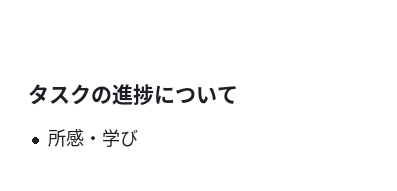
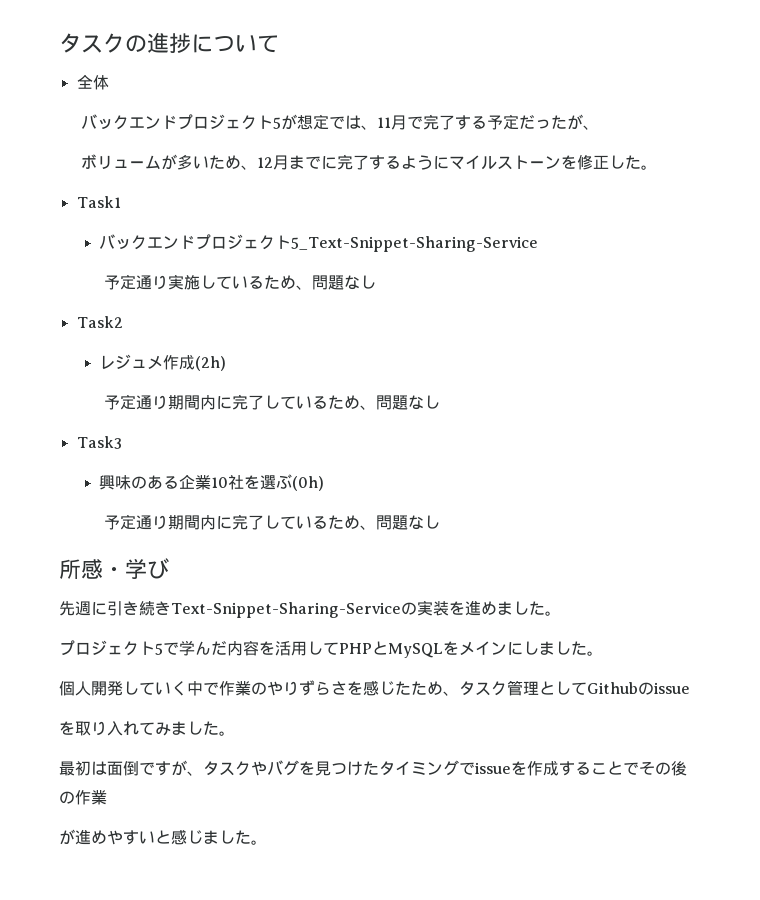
[47,129,138,147] 所感・学び -> [76,74,109,90] [81,114,600,130] [81,154,658,170] [76,196,121,208] [99,234,539,252] [103,274,376,290] [76,316,123,328] [99,354,227,371] [103,394,440,410] [76,436,122,449] [99,474,325,491] [103,514,440,530] [59,558,169,579] [59,600,561,618] [59,640,603,658] [59,680,690,696] [59,721,235,736] [59,760,687,776] [59,790,107,805] [59,829,267,845] 全体 // バックエンドプロジェクト5が想定では、11月で完了する予定だったが、 // ボリュームが多いため、12月までに完了するようにマイルストーンを修正した。 // Task1 // バックエンドプロジェクト5_Text-Snippet-Sharing-Service // 予定通り実施しているため、問題なし // Task2 // レジュメ作成(2h) // 予定通り期間内に完了しているため、問題なし // Task3 // 興味のある企業10社を選ぶ(0h) // 予定通り期間内に完了しているため、問題なし // 所感・学び // 先週に引き続きText-Snippet-Sharing-Serviceの実装を進めました。 // プロジェクト5で学んだ内容を活用してPHPとMySQLをメインにしました。 // 個人開発していく中で作業のやりずらさを感じたため、タスク管理としてGithubのissue // を取り入れてみました。 // 最初は面倒ですが、タスクやバグを見つけたタイミングでissueを作成することでその後の作業 // が進めやすいと感じました。

